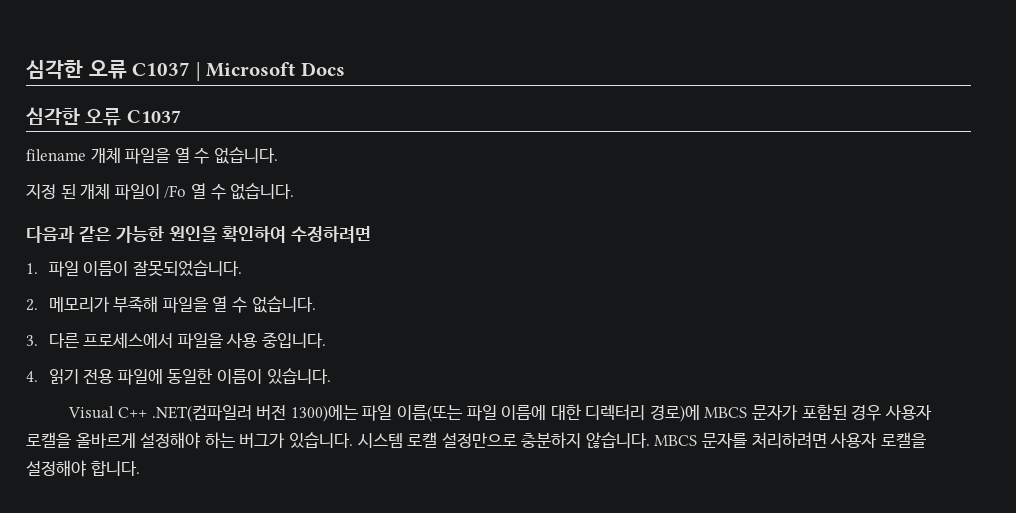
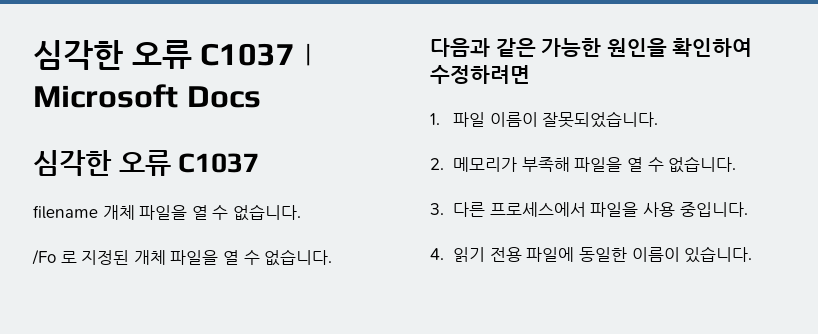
[26,183,187,200] 지정 된 개체 파일이 /Fo -> [32,249,219,265] /Fo 로 지정된 개체 파일을
[68,404,932,422] [26,432,926,449] [26,460,140,477] // Visual C++ .NET(컴파일러 버전 1300)에는 파일 이름(또는 파일 이름에 대한 디렉터리 경로)에 MBCS 문자가 포함된 경우 사용자 로캘을 올바르게 설정해야 하는 버그가 있습니다. 시스템 로캘 설정만으로 충분하지 않습니다. MBCS 문자를 처리하려면 사용자 로캘을 설정해야 합니다. -> (753, 254) none

